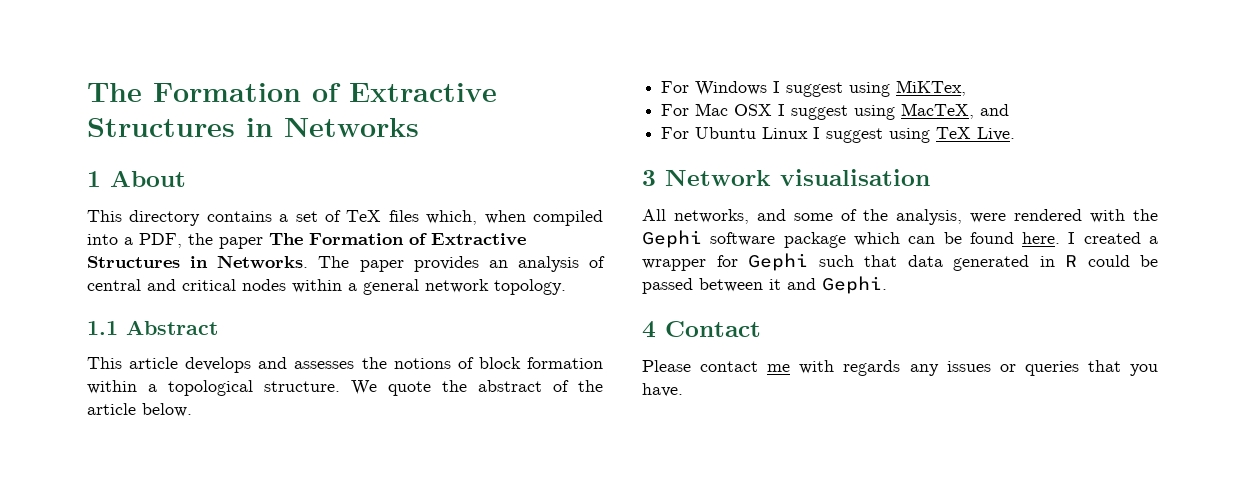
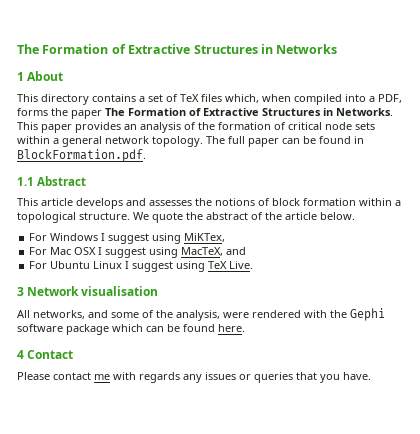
(182, 240) none -> [17,108,48,116] forms
[318,256,350,268] The -> [17,122,38,130] This
[87,279,286,291] central and critical nodes -> [198,122,375,130] the formation of critical node sets
(566, 287) none -> [206,136,364,147] [17,149,146,162] The full paper can be found in BlockFormation.pdf.
[1068,232,1158,244] [642,253,1158,271] [642,276,887,294] I created a wrapper for Gephi such that data generated in R could be passed between it and Gephi. -> (245, 328) none

